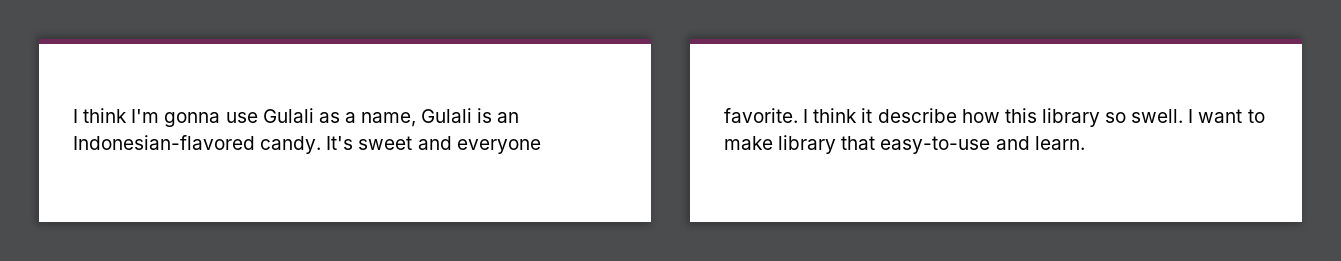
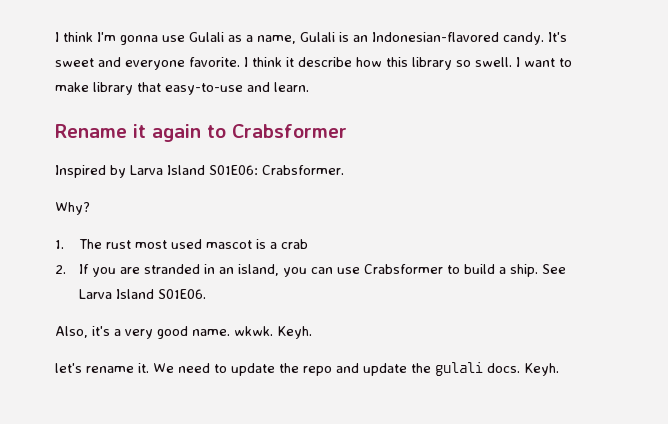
(1085, 143) none -> [55,124,347,142] [55,165,344,178] [55,202,90,215] [55,239,309,249] [55,264,567,277] [79,289,207,299] [55,326,312,339] [55,362,559,376] // Rename it again to Crabsformer // Inspired by Larva Island S01E06: Crabsformer. // Why? // 1. The rust most used mascot is a crab // 2. If you are stranded in an island, you can use Crabsformer to build a ship. See Larva Island S01E06. // Also, it's a very good name. wkwk. Keyh. // let's rename it. We need to update the repo and update the gulali docs. Keyh.

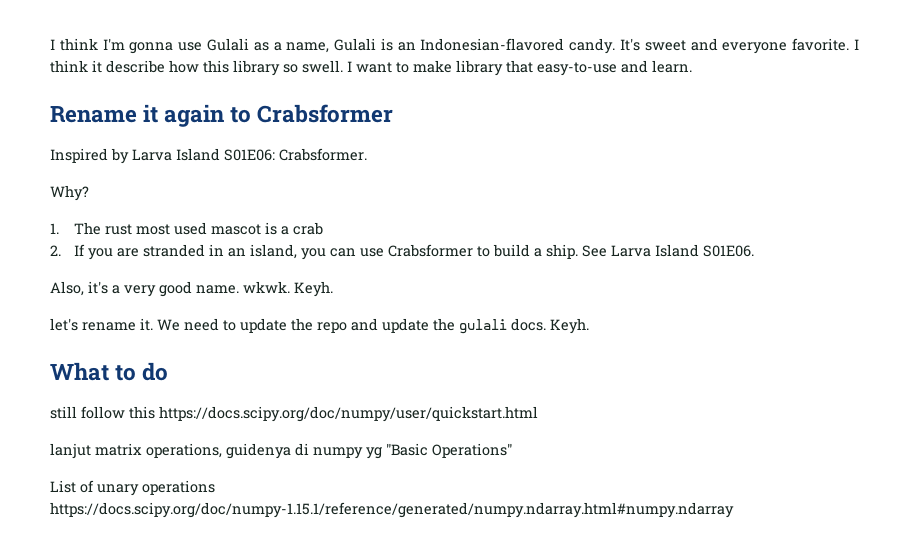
(559, 369) none -> [50,362,169,381] [50,406,538,422] [50,443,512,459] [50,480,215,496] [50,502,734,518] // What to do // still follow this https://docs.scipy.org/doc/numpy/user/quickstart.html // lanjut matrix operations, guidenya di numpy yg "Basic Operations" // List of unary operations https://docs.scipy.org/doc/numpy-1.15.1/reference/generated/numpy.ndarray.html#numpy.ndarray

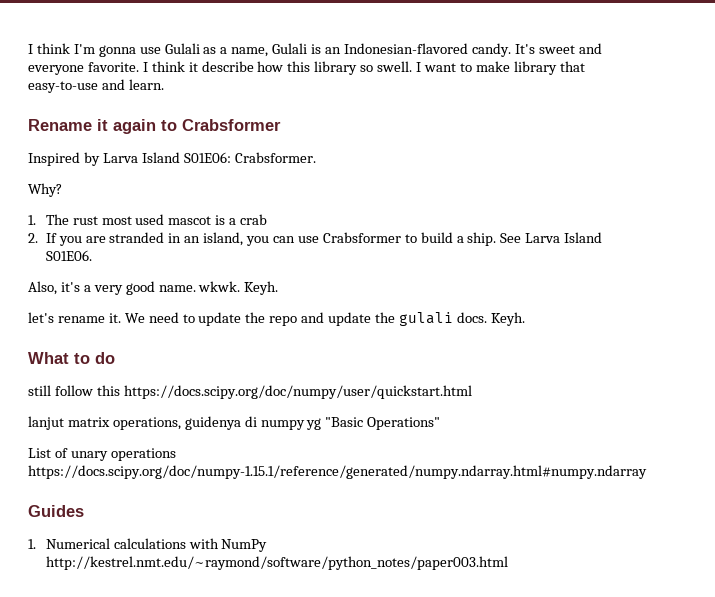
(734, 510) none -> [28,505,84,517] [28,538,268,552] [45,556,508,570] // Guides // 1. Numerical calculations with NumPy http://kestrel.nmt.edu/~raymond/software/python_notes/paper003.html

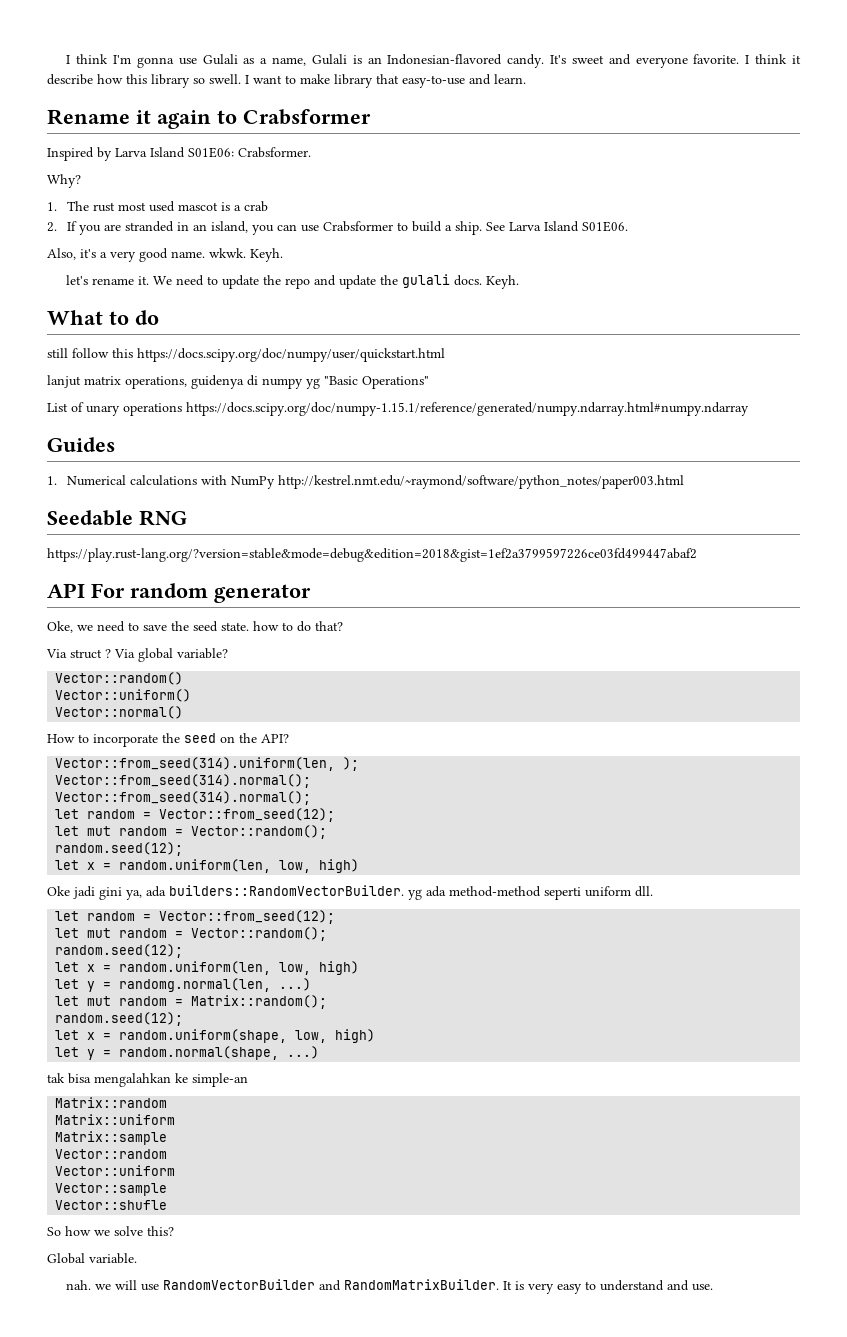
(508, 563) none -> [47,510,187,526] [47,548,697,562] [47,583,311,603] [47,621,343,633] [46,648,228,662] [55,672,184,685] [55,689,192,702] [55,706,184,719] [47,733,289,747] [55,757,360,771] [55,774,312,788] [55,791,312,805] [55,808,336,822] [55,825,328,839] [55,842,184,856] [55,859,360,873] [47,885,653,900] [55,910,336,924] [55,927,328,941] [55,944,184,958] [55,961,360,975] [55,978,312,992] [55,995,328,1009] [55,1012,184,1026] [55,1029,376,1043] [55,1046,320,1060] [47,1073,248,1087] [55,1097,168,1108] [55,1114,176,1125] [55,1131,168,1145] [55,1149,168,1159] [55,1165,176,1176] [55,1183,168,1196] [55,1200,168,1210] [47,1226,174,1236] [47,1253,137,1264] [66,1279,714,1294] // Seedable RNG // https://play.rust-lang.org/?version=stable&mode=debug&edition=2018&gist=1ef2a3799597226ce03fd499447abaf2 // API For random generator // Oke, we need to save the seed state. how to do that? // Via struct ? Via global variable? // Vector::random() // Vector::uniform() // Vector::normal() // How to incorporate the seed on the API? // Vector::from_seed(314).uniform(len, ); // Vector::from_seed(314).normal(); // Vector::from_seed(314).normal(); // let random = Vector::from_seed(12); // let mut random = Vector::random(); // random.seed(12); // let x = random.uniform(len, low, high) // Oke jadi gini ya, ada builders::RandomVectorBuilder. yg ada method-method seperti uniform dll. // let random = Vector::from_seed(12); // let mut random = Vector::random(); // random.seed(12); // let x = random.uniform(len, low, high) // let y = randomg.normal(len, ...) // let mut random = Matrix::random(); // random.seed(12); // let x = random.uniform(shape, low, high) // let y = random.normal(shape, ...) // tak bisa mengalahkan ke simple-an // Matrix::random // Matrix::uniform // Matrix::sample // Vector::random // Vector::uniform // Vector::sample // Vector::shufle // So how we solve this? // Global variable. // nah. we will use RandomVectorBuilder and RandomMatrixBuilder. It is very easy to understand and use.

